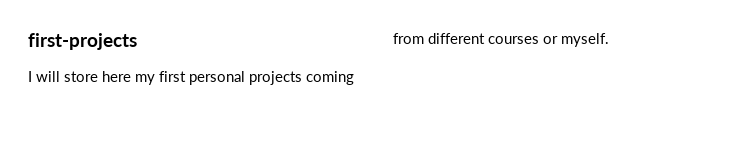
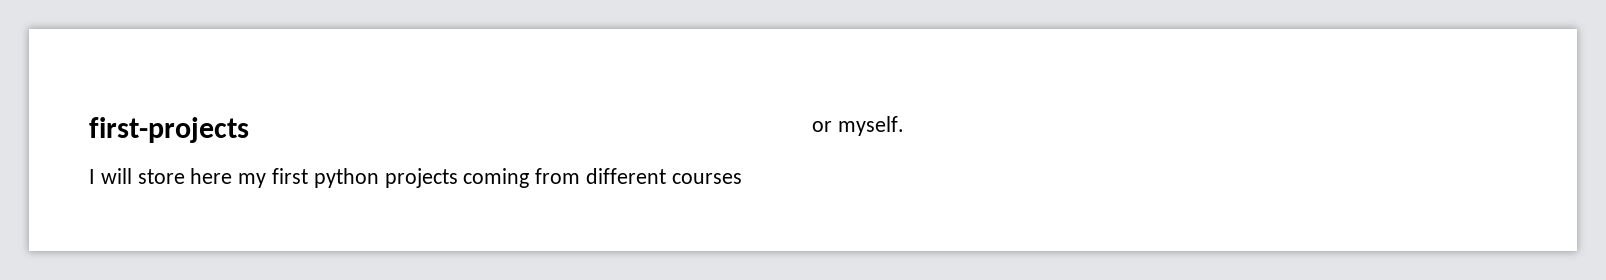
[189,71,245,85] personal -> [313,168,379,188] python

